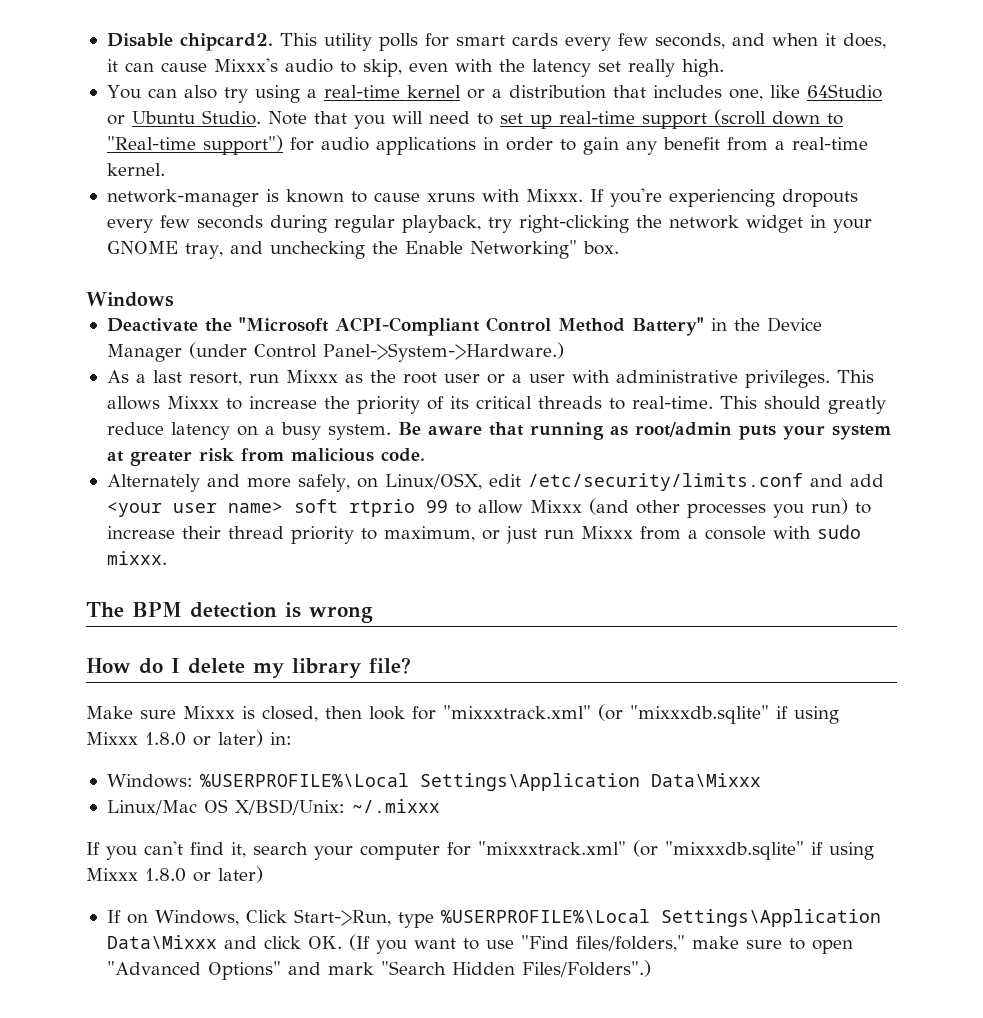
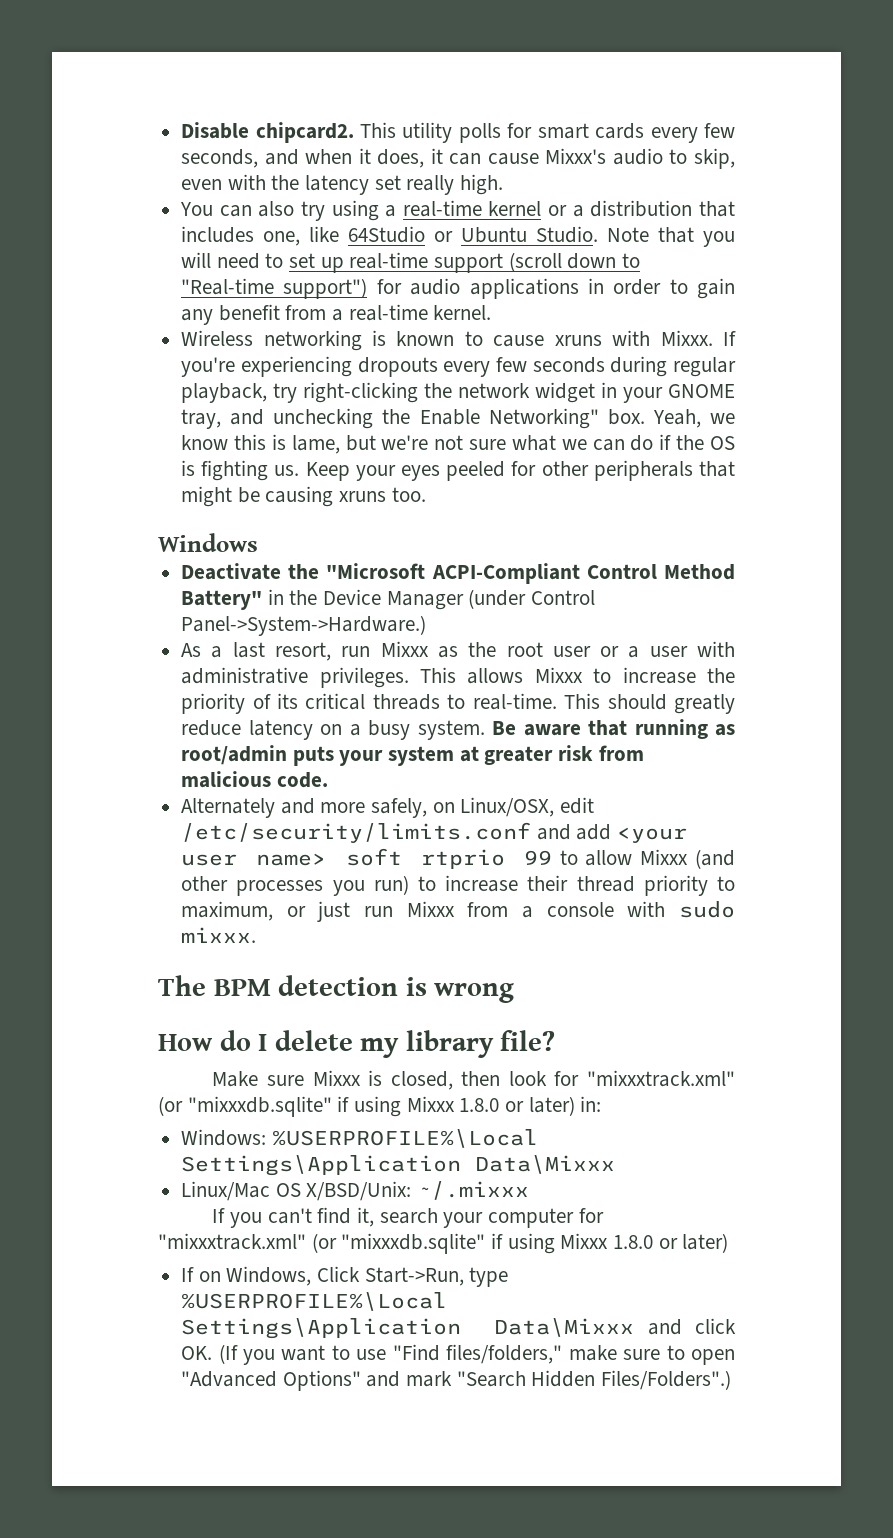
[106,189,259,207] network-manager -> [181,330,362,351] Wireless networking
(619, 248) none -> [652,409,735,428] [181,434,736,454] [181,460,735,481] [181,486,426,507] Yeah, we know this is lame, but we're not sure what we can do if the OS is fighting us. Keep your eyes peeled for other peripherals that might be causing xruns too.

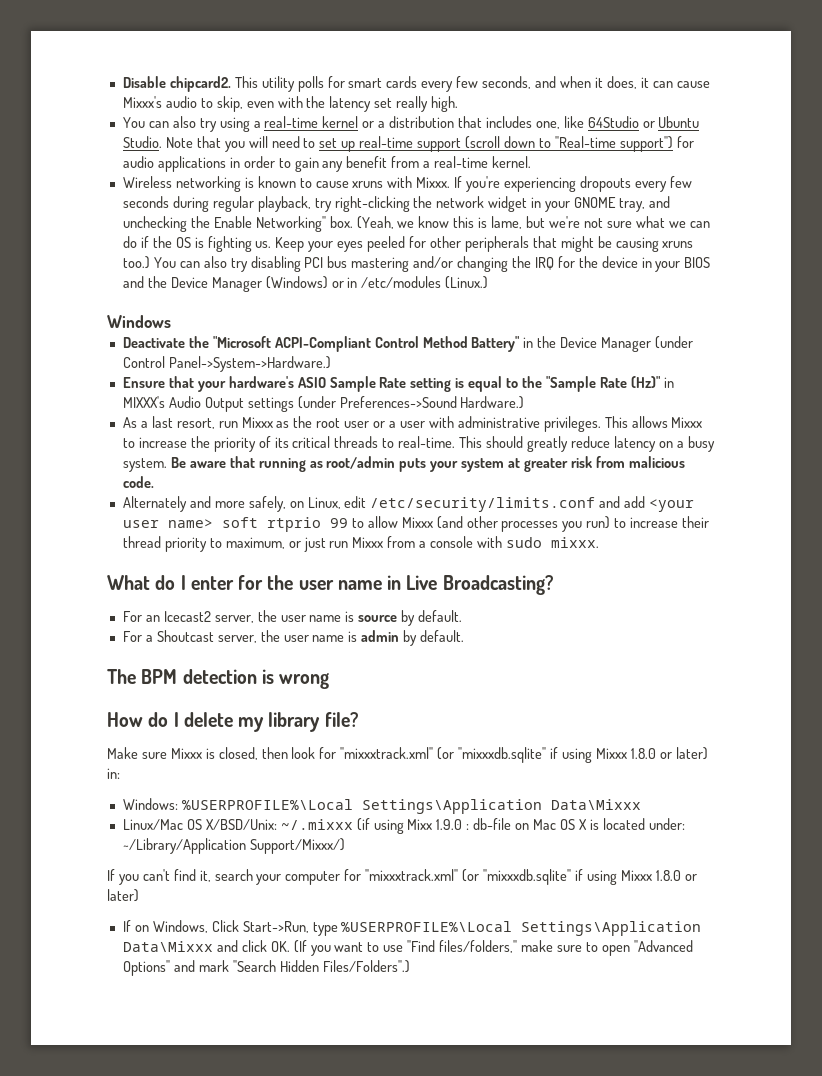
[652,409,701,428] Yeah, -> [356,216,394,229] (Yeah,
[391,487,426,502] too. -> [122,256,711,272] [122,276,489,292] too.) You can also try disabling PCI bus mastering and/or changing the IRQ for the device in your BIOS and the Device Manager (Windows) or in /etc/modules (Linux.)
(427, 625) none -> [122,376,674,392] [122,396,525,412] // Ensure that your hardware's ASIO Sample Rate setting is equal to the "Sample Rate (Hz)" in MIXXX's Audio Output settings (under Preferences->Sound Hardware.)
[460,797,555,817] Linux/OSX, -> [307,497,341,509] Linux,
(257, 935) none -> [107,575,553,595] [122,610,463,626] [122,630,465,646] // What do I enter for the user name in Live Broadcasting? // For an Icecast2 server, the user name is source by default. // For a Shoutcast server, the user name is admin by default.
(530, 1190) none -> [356,818,685,834] [122,838,345,854] (if using Mixx 1.9.0 : db-file on Mac OS X is located under: ~/Library/Application Support/Mixxx/)

